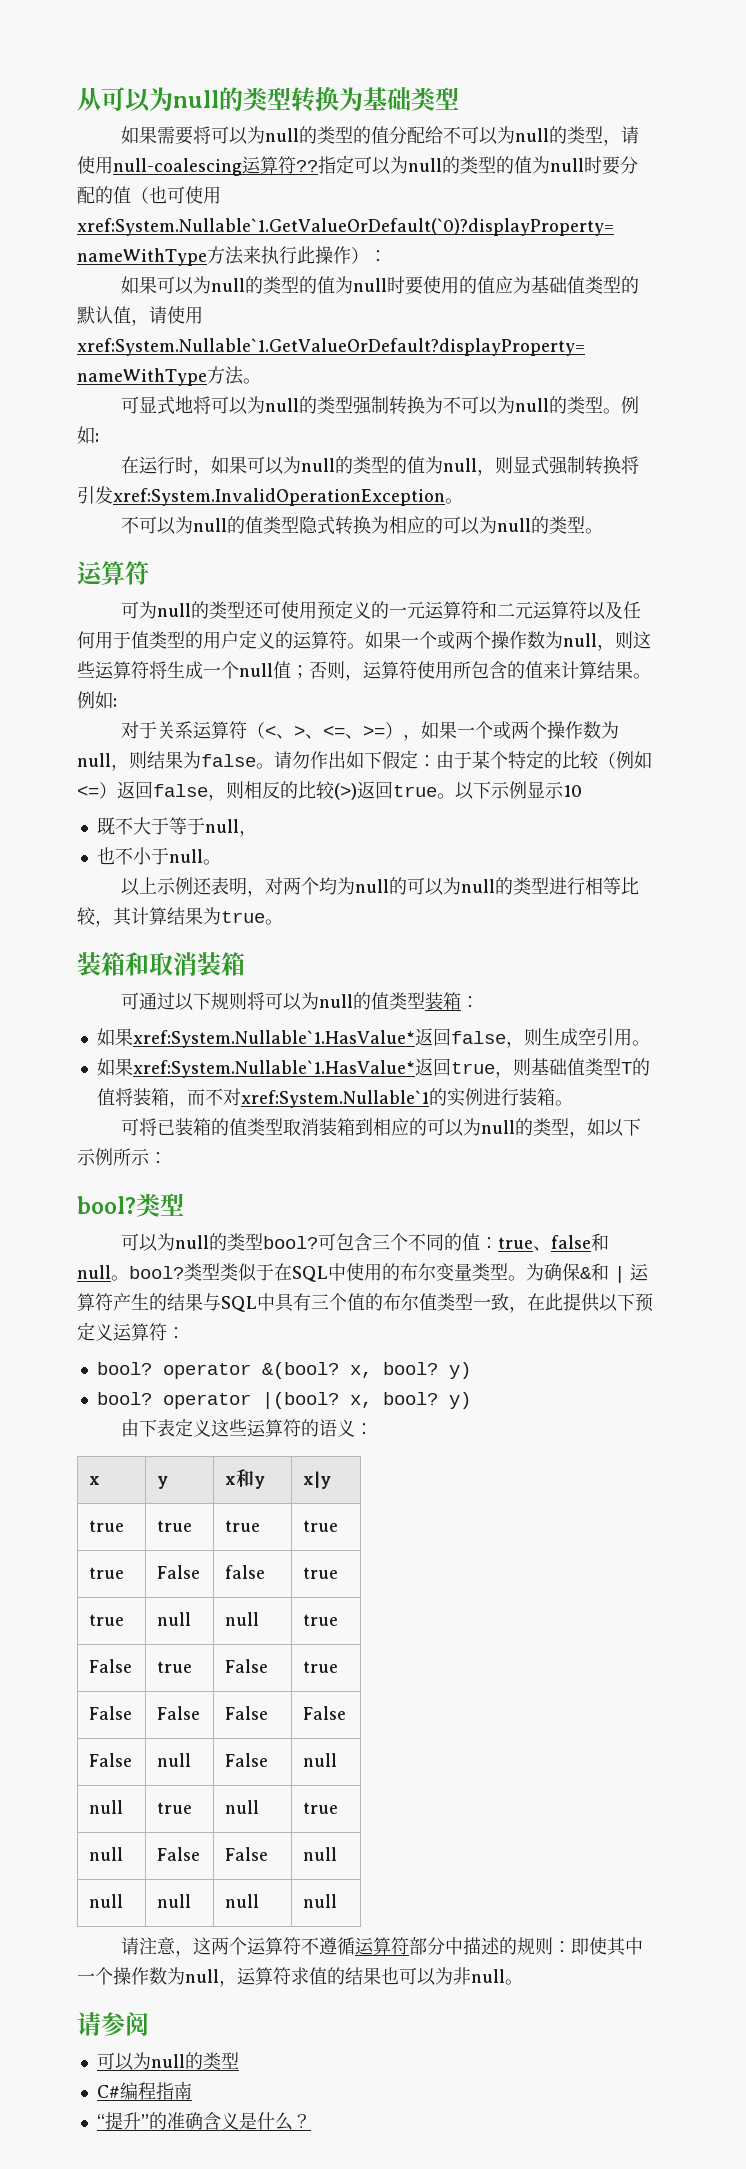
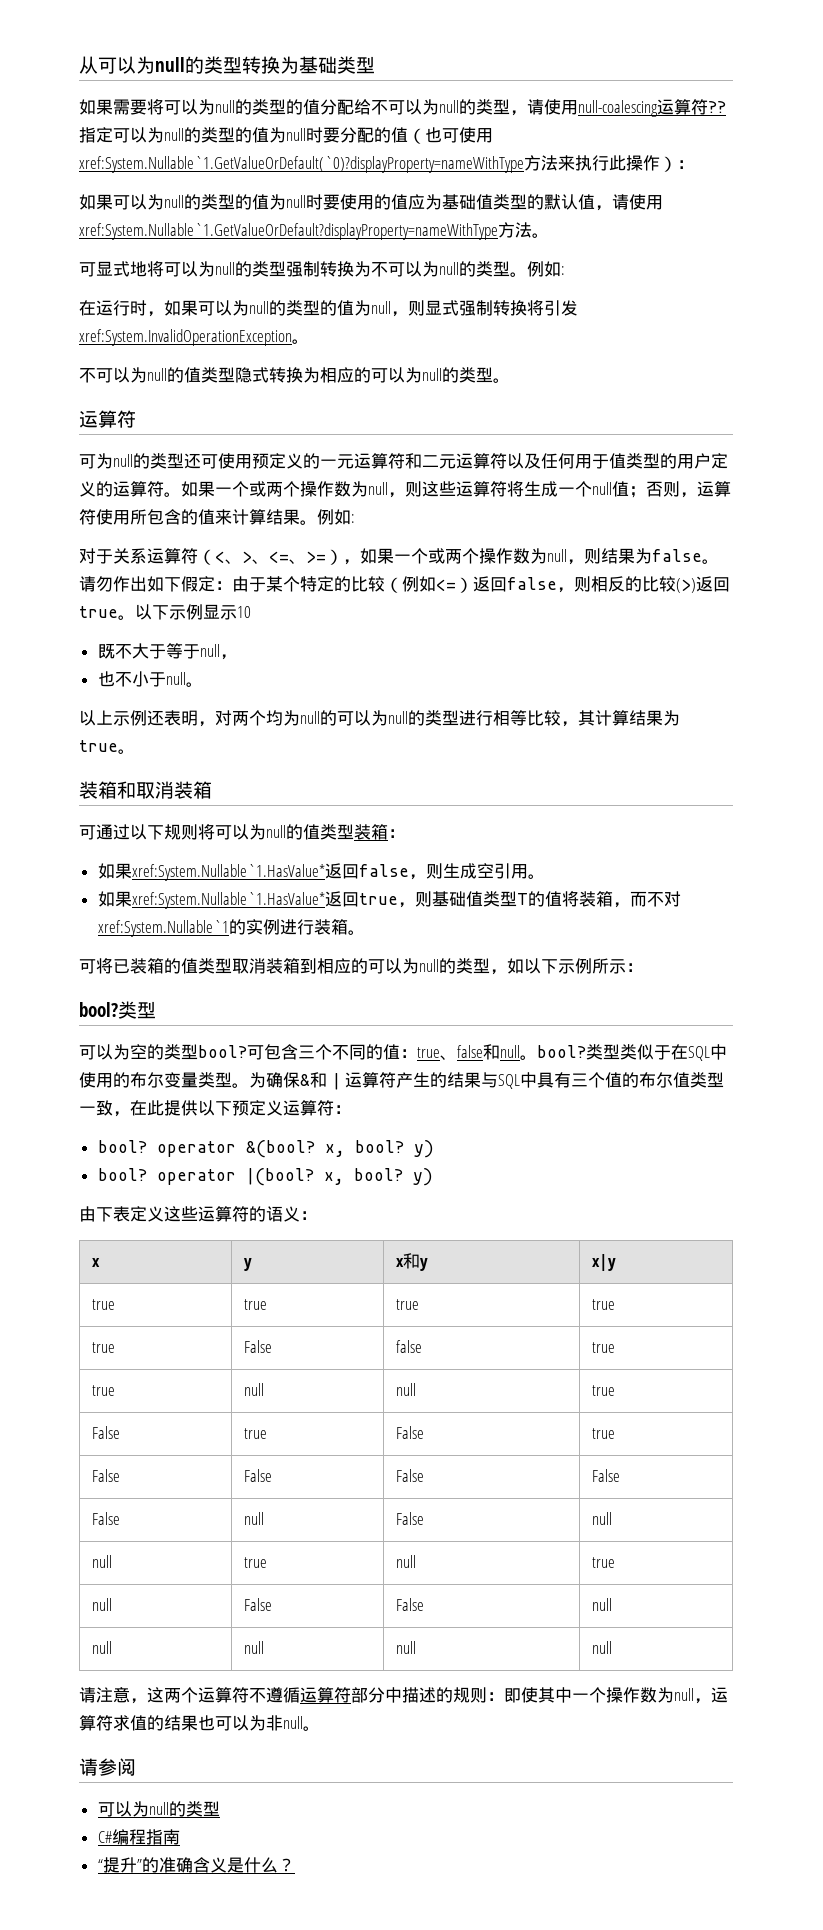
[175,1235,210,1249] null -> [130,1044,147,1059] 空

